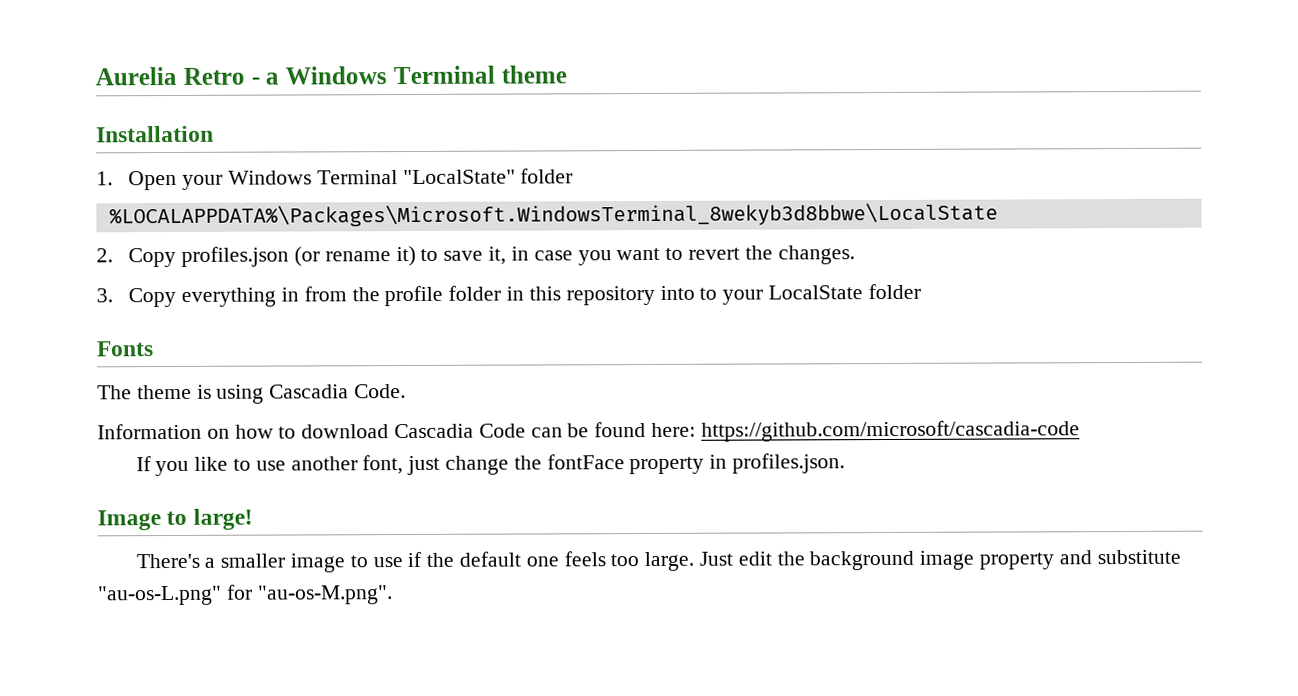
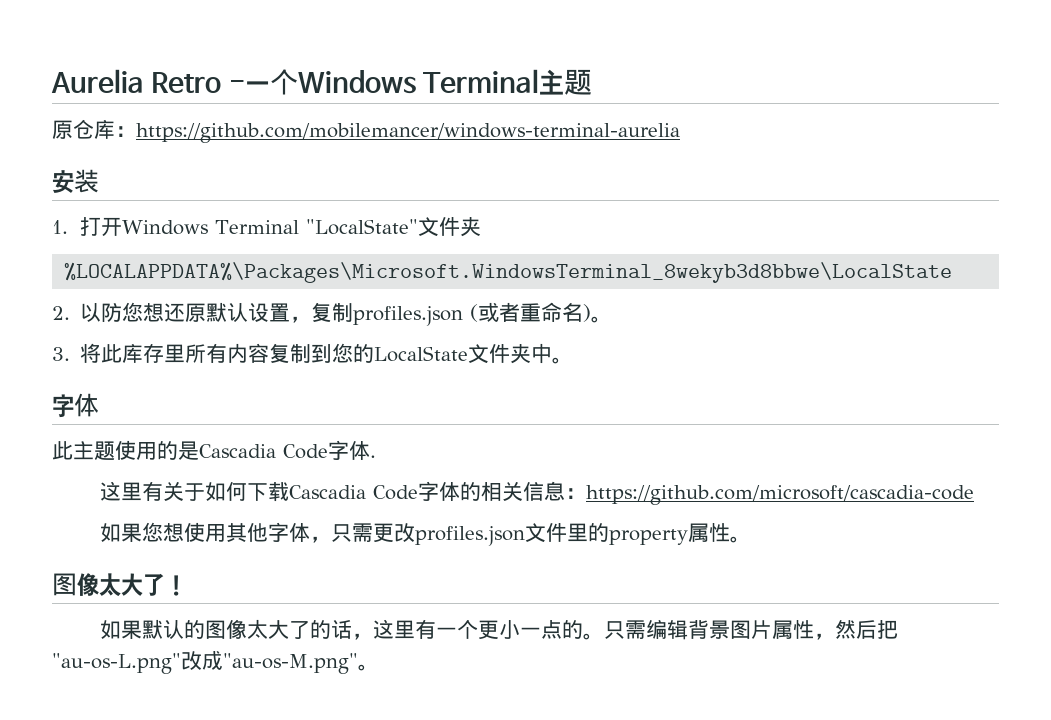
[265,65,567,85] [96,125,214,143] a Windows Terminal theme // Installation -> [244,69,593,95] [52,119,680,143] [52,169,99,193] 一个Windows Terminal主题 // 原仓库：https://github.com/mobilemancer/windows-terminal-aurelia // 安装
[128,170,224,191] Open your -> [79,217,122,237] 打开
[520,168,574,184] folder -> [417,217,481,237] 文件夹
[128,245,855,268] [96,283,921,308] [96,341,154,357] [97,384,407,404] [97,420,1080,442] [135,453,845,477] [97,508,253,531] [135,549,1181,573] [97,584,393,606] Copy profiles.json (or rename it) to save it, in case you want to revert the changes. // 3. Copy everything in from the profile folder in this repository into to your LocalState folder // Fonts // The theme is using Cascadia Code. // Information on how to download Cascadia Code can be found here: https://github.com/microsoft/cascadia-code // If you like to use another font, just change the fontFace property in profiles.json. // Image to large! // There's a smaller image to use if the default one feels too large. Just edit the background image property and substitute "au-os-L.png" for "au-os-M.png". -> [80,302,613,326] [52,343,574,364] [52,393,99,418] [52,440,376,461] [99,481,974,505] [99,522,751,546] [52,573,187,597] [99,619,898,640] [52,651,379,674] 以防您想还原默认设置，复制profiles.json (或者重命名)。 // 3.将此库存里所有内容复制到您的LocalState文件夹中。 // 字体 // 此主题使用的是Cascadia Code字体. // 这里有关于如何下载Cascadia Code字体的相关信息：https://github.com/microsoft/cascadia-code // 如果您想使用其他字体，只需更改profiles.json文件里的property属性。 // 图像太大了！ // 如果默认的图像太大了的话，这里有一个更小一点的。只需编辑背景图片属性，然后把"au-os-L.png"改成"au-os-M.png"。

